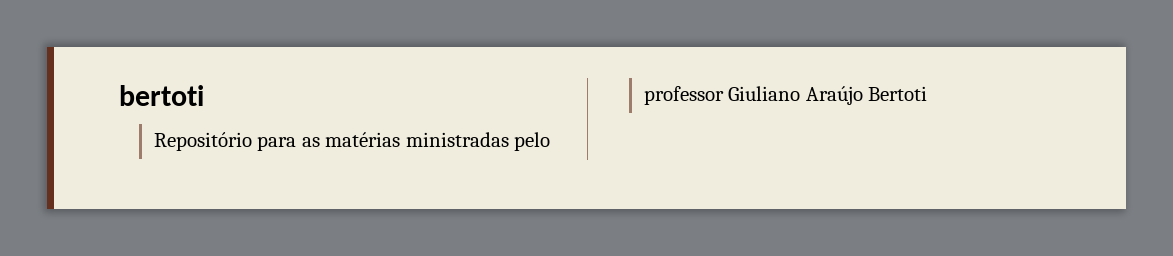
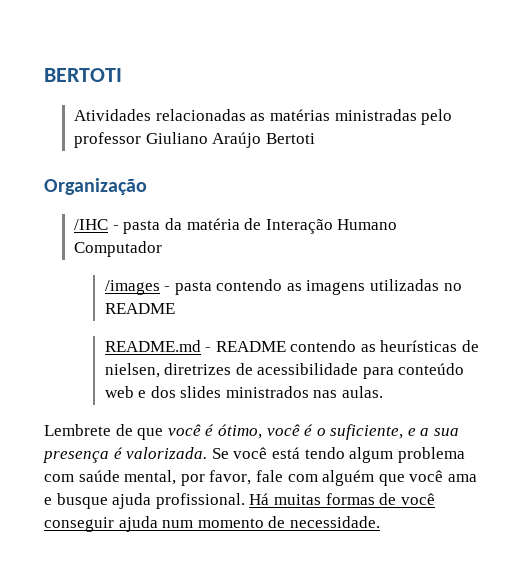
[119,85,204,106] [153,132,297,151] bertoti // Repositório para -> [44,68,122,82] [74,109,246,121] BERTOTI // Atividades relacionadas
(928, 93) none -> [44,178,147,195] [74,218,398,234] [74,241,163,257] [104,279,462,295] [104,303,175,314] [104,340,480,352] [104,363,465,379] [104,386,384,398] [44,424,460,440] [43,447,465,463] [44,470,477,486] [44,493,435,509] [44,516,380,532] // Organização // /IHC - pasta da matéria de Interação Humano Computador // /images - pasta contendo as imagens utilizadas no README // README.md - README contendo as heurísticas de nielsen, diretrizes de acessibilidade para conteúdo web e dos slides ministrados nas aulas. // Lembrete de que você é ótimo, você é o suficiente, e a sua presença é valorizada. Se você está tendo algum problema com saúde mental, por favor, fale com alguém que você ama e busque ajuda profissional. Há muitas formas de você conseguir ajuda num momento de necessidade.

